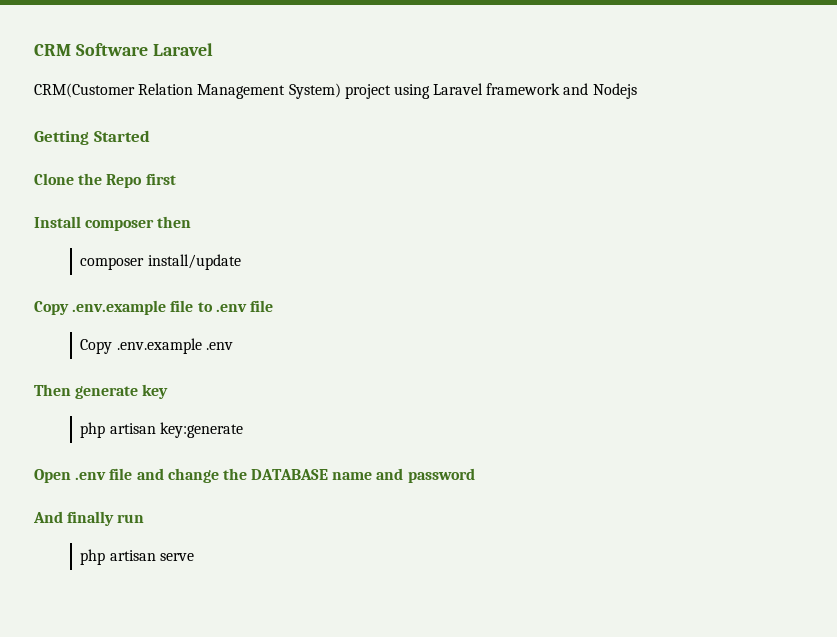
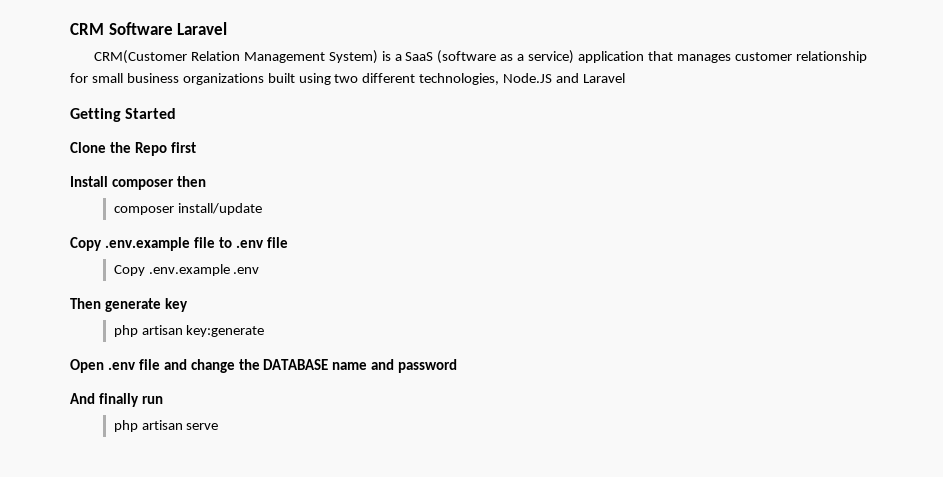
[344,83,637,99] project using Laravel framework and Nodejs -> [381,50,867,64] [70,73,626,85] is a SaaS (software as a service) application that manages customer relationship for small business organizations built using two different technologies, Node.JS and Laravel

